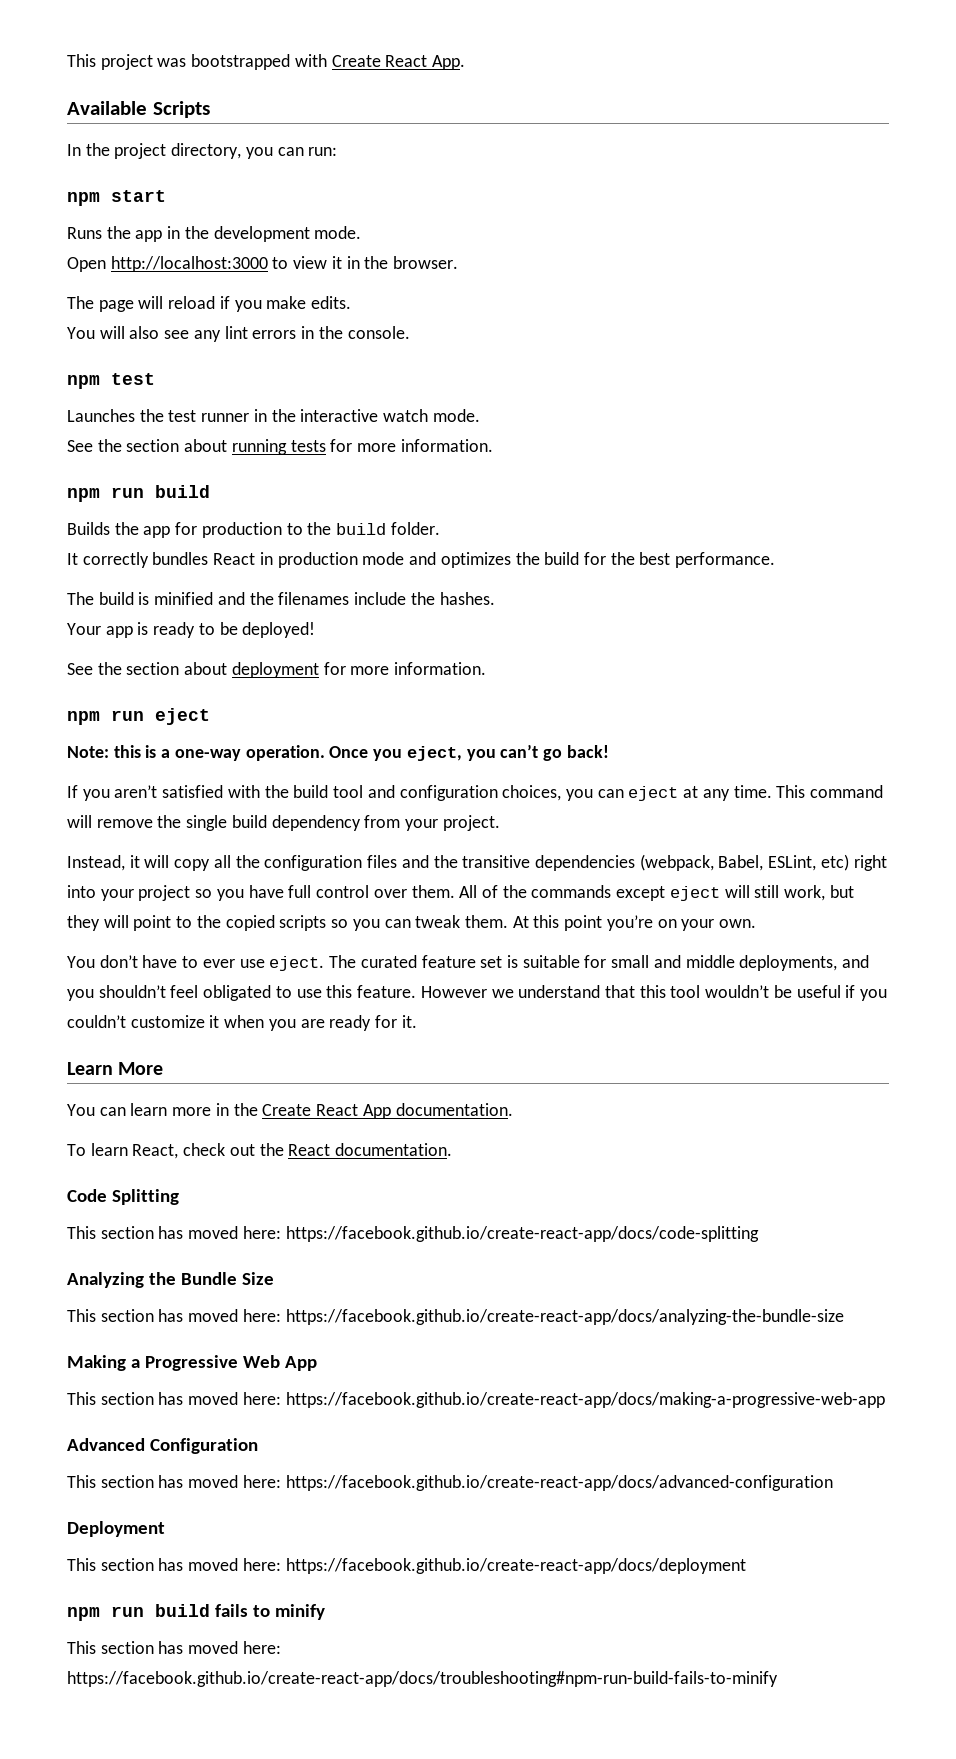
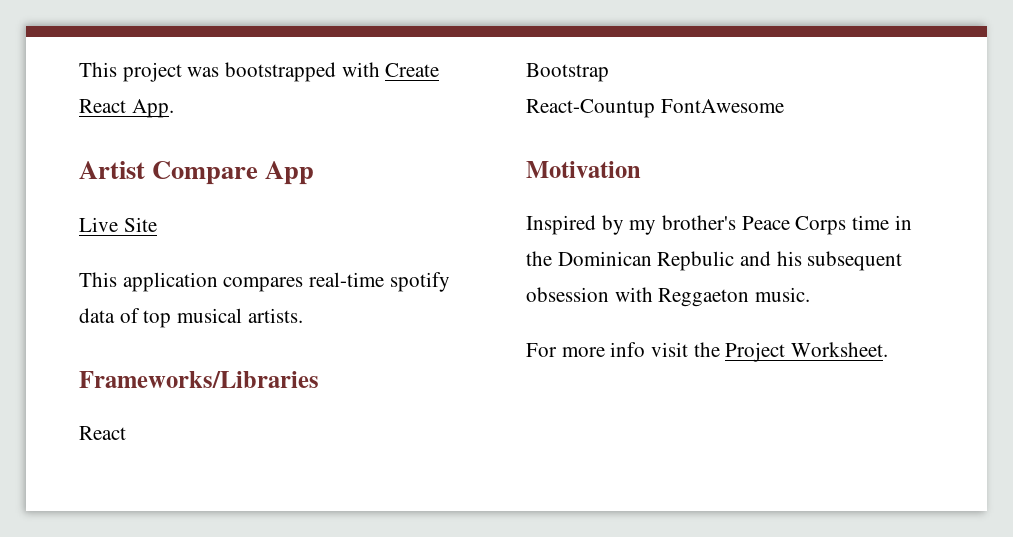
[67,101,210,118] [67,143,338,159] [67,190,166,206] [67,226,362,242] [67,256,459,272] [67,296,352,312] [67,326,410,342] [67,373,155,389] [67,409,480,422] [67,439,493,455] [67,485,210,502] [67,522,440,538] [67,552,776,568] [67,592,495,605] [67,622,316,638] [67,662,487,678] [67,708,210,725] [67,744,609,761] [67,785,884,801] [67,815,500,831] [67,854,887,871] [67,885,854,901] [67,915,757,931] [67,955,870,971] [67,985,888,1001] [67,1015,417,1031] [67,1062,164,1075] [67,1103,513,1119] [67,1143,453,1159] [67,1189,179,1205] [67,1226,759,1242] [67,1272,274,1288] [67,1309,844,1325] [67,1355,317,1371] [67,1392,885,1408] [67,1438,258,1454] [67,1475,833,1491] [67,1521,165,1537] [67,1558,746,1574] [67,1604,325,1621] [67,1641,281,1654] [67,1671,778,1687] Available Scripts // In the project directory, you can run: // npm start // Runs the app in the development mode. // Open http://localhost:3000 to view it in the browser. // The page will reload if you make edits. // You will also see any lint errors in the console. // npm test // Launches the test runner in the interactive watch mode. // See the section about running tests for more information. // npm run build // Builds the app for production to the build folder. // It correctly bundles React in production mode and optimizes the build for the best performance. // The build is minified and the filenames include the hashes. // Your app is ready to be deployed! // See the section about deployment for more information. // npm run eject // Note: this is a one-way operation. Once you eject, you can’t go back! // If you aren’t satisfied with the build tool and configuration choices, you can eject at any time. This command will remove the single build dependency from your project. // Instead, it will copy all the configuration files and the transitive dependencies (webpack, Babel, ESLint, etc) right into your project so you have full control over them. All of the commands except eject will still work, but they will point to the copied scripts so you can tweak them. At this point you’re on your own. // You don’t have to ever use eject. The curated feature set is suitable for small and middle deployments, and you shouldn’t feel obligated to use this feature. However we understand that this tool wouldn’t be useful if you couldn’t customize it when you are ready for it. // Learn More // You can learn more in the Create React App documentation. // To learn React, check out the React documentation. // Code Splitting // This section has moved here: https://facebook.github.io/create-react-app/docs/code-splitting // Analyzing the Bundle Size // This section has moved here: https://facebook.github.io/create-react-app/docs/analyzing-the-bundle-size // Making a Progressive Web App // This section has moved here: https://facebook.github.io/create-react-app/docs/making-a-progressive-web-app // Advanced Configuration // This section has moved here: https://facebook.github.io/create-react-app/docs/advanced-configuration // Deployment // This section has moved here: https://facebook.github.io/create-react-app/docs/deployment // npm run build fails to minify // This section has moved here: https://facebook.github.io/create-react-app/docs/troubleshooting#npm-run-build-fails-to-minify -> [79,161,315,185] [79,217,157,232] [79,272,450,292] [79,308,303,328] [79,371,319,388] [79,426,126,440] [526,63,609,82] [526,99,784,118] [526,161,641,178] [526,215,912,235] [526,251,903,271] [526,287,811,307] [526,342,889,362] Artist Compare App // Live Site // This application compares real-time spotify data of top musical artists. // Frameworks/Libraries // React // Bootstrap // React-Countup FontAwesome // Motivation // Inspired by my brother's Peace Corps time in the Dominican Repbulic and his subsequent obsession with Reggaeton music. // For more info visit the Project Worksheet.

